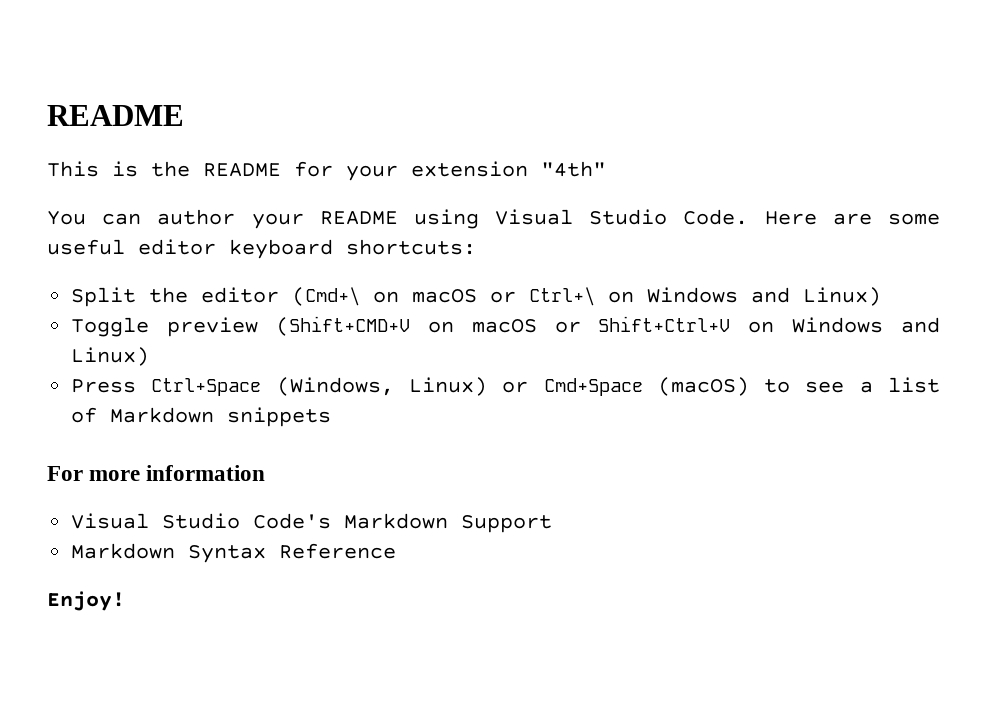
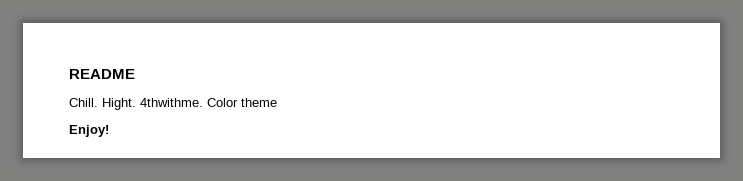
[47,161,606,181] [47,209,940,229] [47,239,476,259] [71,287,882,307] [71,316,940,337] [71,347,150,366] [71,377,940,396] [71,407,332,427] [47,465,266,481] [71,513,553,533] [71,543,397,563] This is the README for your extension "4th" // You can author your README using Visual Studio Code. Here are some useful editor keyboard shortcuts: // Split the editor (Cmd+\ on macOS or Ctrl+\ on Windows and Linux) // Toggle preview (Shift+CMD+V on macOS or Shift+Ctrl+V on Windows and Linux) // Press Ctrl+Space (Windows, Linux) or Cmd+Space (macOS) to see a list of Markdown snippets // For more information // Visual Studio Code's Markdown Support // Markdown Syntax Reference -> [69,98,277,110] Chill. Hight. 4thwithme. Color theme

